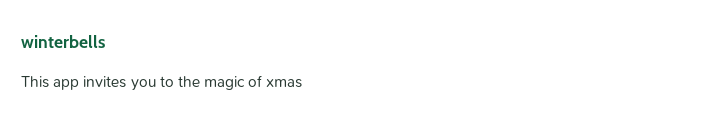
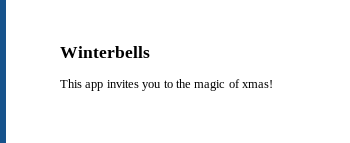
[21,35,105,48] winterbells -> [60,46,150,58] Winterbells
[266,79,303,88] xmas -> [242,80,273,88] xmas!

